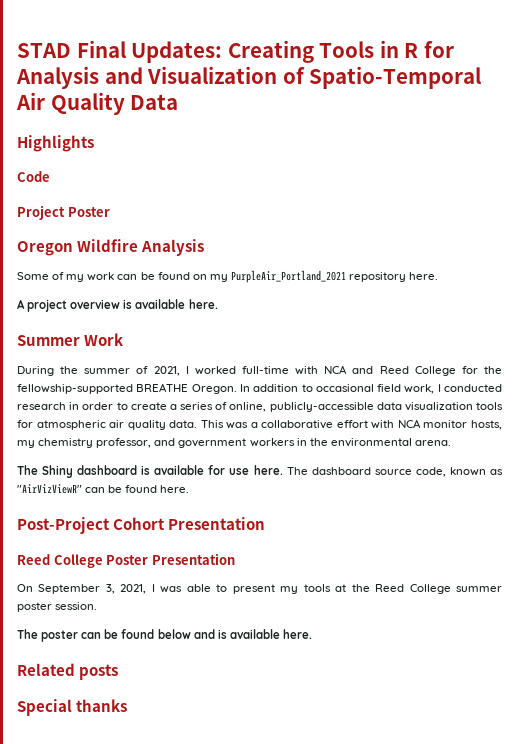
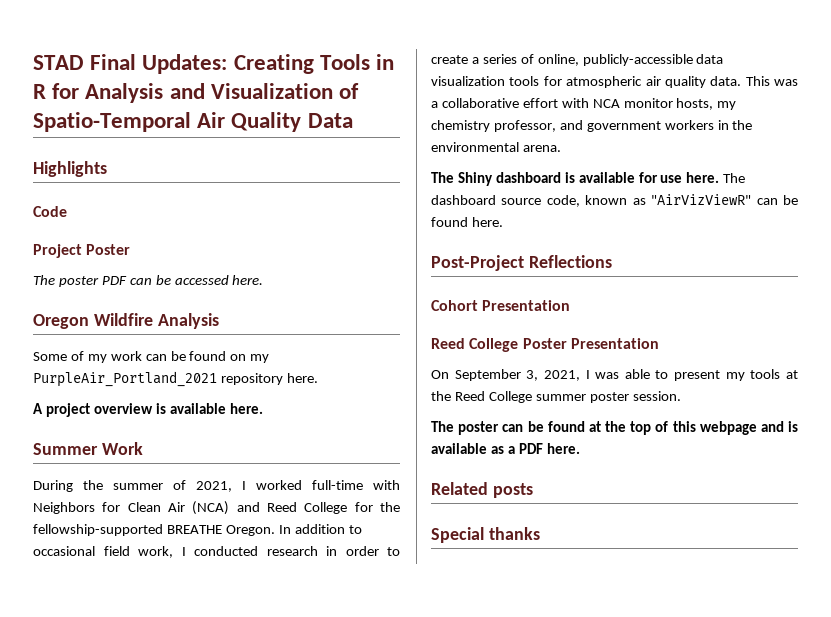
(110, 212) none -> [33,275,264,287] // The poster PDF can be accessed here.
[324,365,348,374] NCA -> [33,501,230,515] Neighbors for Clean Air (NCA)
(110, 525) none -> [528,255,612,268] Reflections //
[157,629,280,639] below and is available -> [588,421,798,435] [431,443,543,454] at the top of this webpage and is available as a PDF

